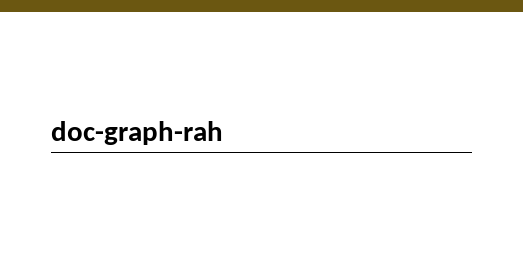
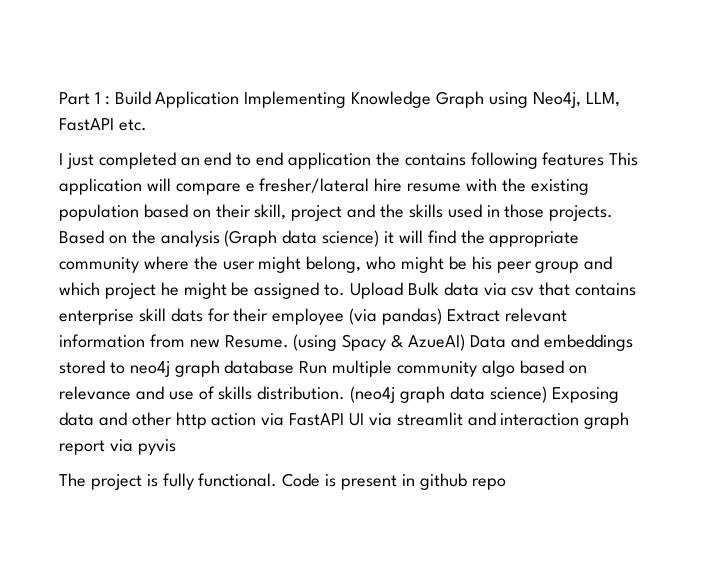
[51,121,223,145] doc-graph-rah -> [59,91,620,108] [59,118,147,131] [59,152,639,169] [59,178,589,195] [59,204,614,221] [59,230,580,247] [59,256,613,273] [59,282,637,299] [59,308,567,325] [59,334,633,351] [59,360,587,377] [59,386,619,403] [59,412,630,429] [59,439,176,455] [59,473,506,490] Part 1 : Build Application Implementing Knowledge Graph using Neo4j, LLM, FastAPI etc. // I just completed an end to end application the contains following features This application will compare e fresher/lateral hire resume with the existing population based on their skill, project and the skills used in those projects. Based on the analysis (Graph data science) it will find the appropriate community where the user might belong, who might be his peer group and which project he might be assigned to. Upload Bulk data via csv that contains enterprise skill dats for their employee (via pandas) Extract relevant information from new Resume. (using Spacy & AzueAI) Data and embeddings stored to neo4j graph database Run multiple community algo based on relevance and use of skills distribution. (neo4j graph data science) Exposing data and other http action via FastAPI UI via streamlit and interaction graph report via pyvis // The project is fully functional. Code is present in github repo

